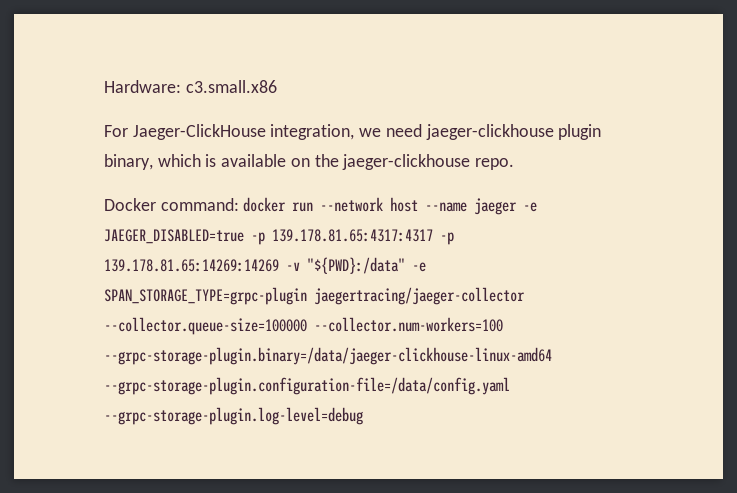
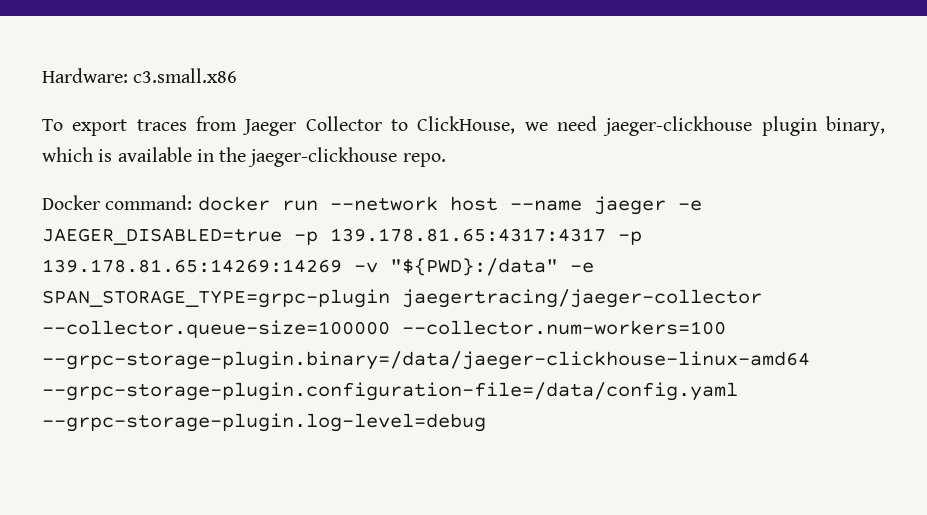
[104,124,355,140] For Jaeger-ClickHouse integration, -> [42,116,516,136] To export traces from Jaeger Collector to ClickHouse,
[290,158,310,167] on -> [196,149,214,162] in

